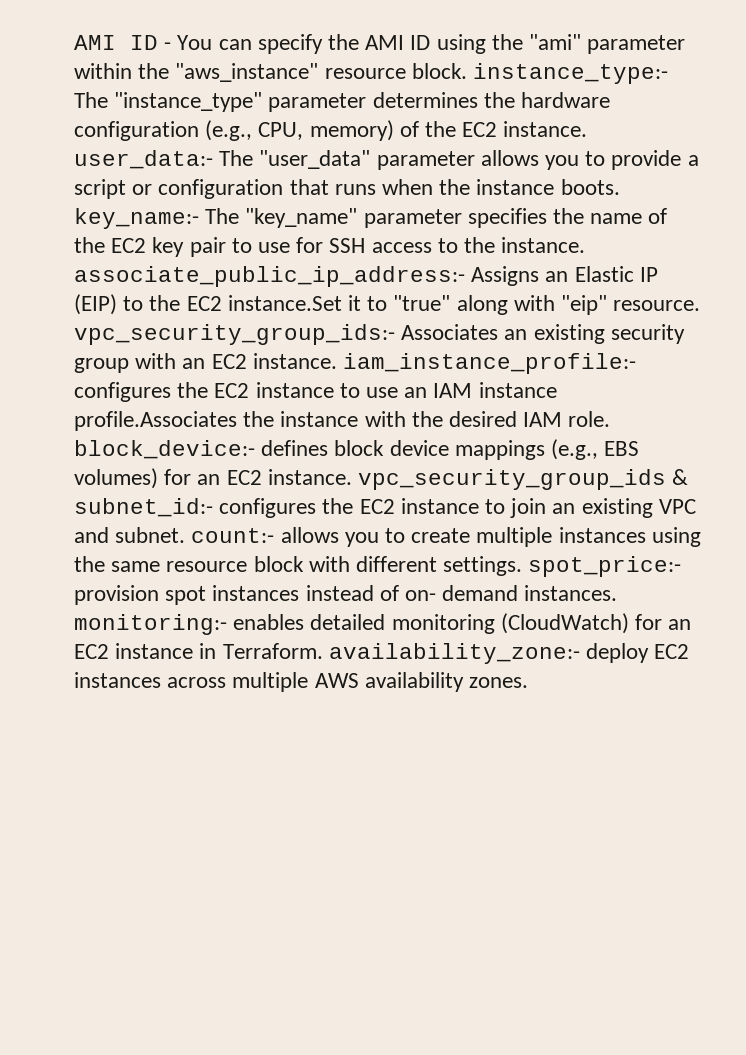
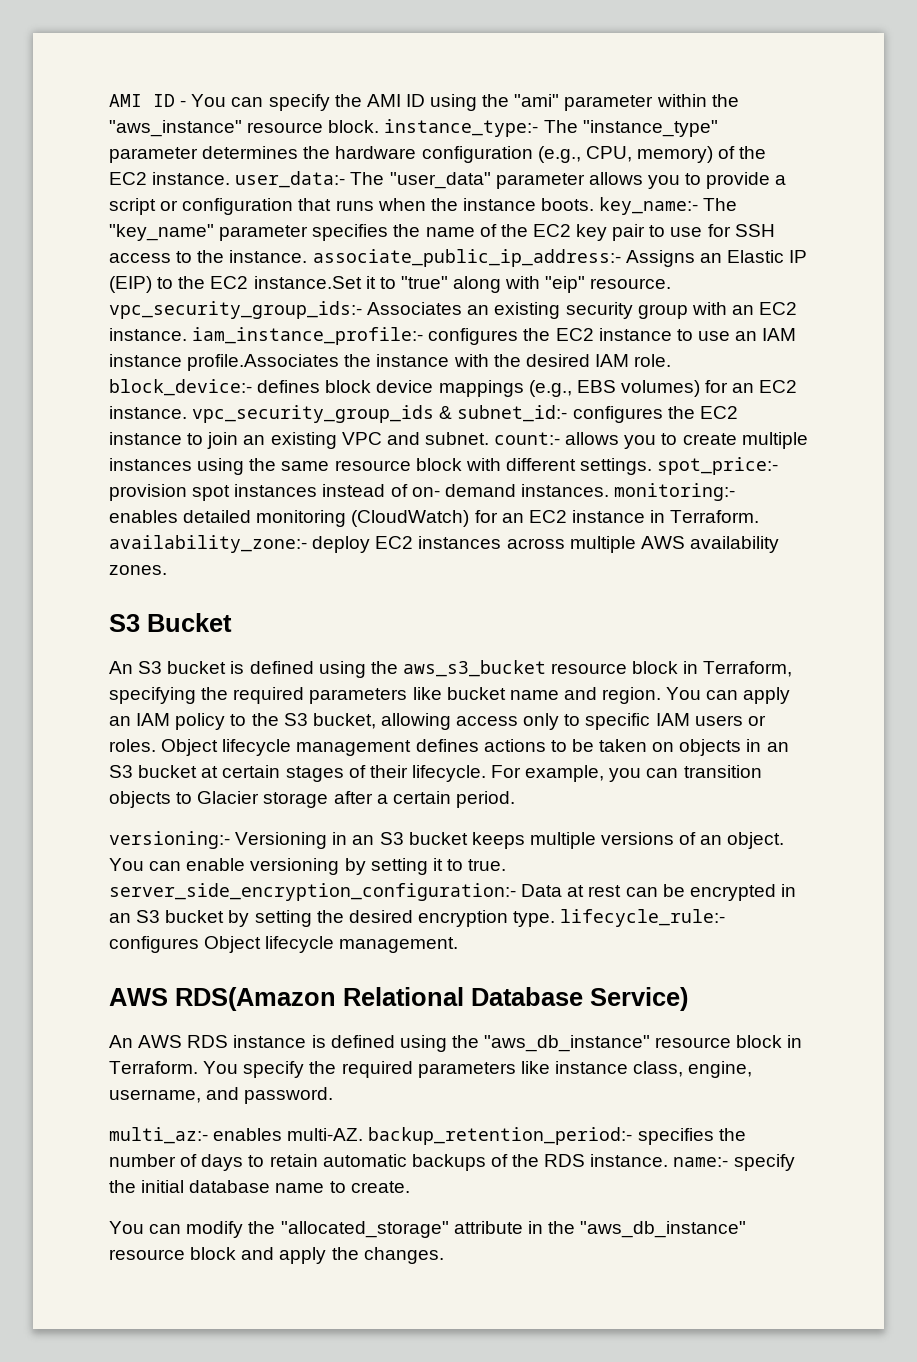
(529, 682) none -> [109,613,232,632] [109,660,793,678] [109,687,791,704] [109,713,766,730] [109,739,789,756] [109,765,762,782] [109,791,515,808] [109,831,785,849] [109,858,507,875] [109,883,796,901] [109,909,726,927] [109,936,459,953] [109,987,688,1011] [109,1035,803,1052] [109,1061,753,1078] [109,1087,334,1104] [109,1127,746,1145] [109,1154,795,1171] [109,1180,410,1193] [109,1221,747,1238] [109,1247,444,1264] // S3 Bucket // An S3 bucket is defined using the aws_s3_bucket resource block in Terraform, specifying the required parameters like bucket name and region. You can apply an IAM policy to the S3 bucket, allowing access only to specific IAM users or roles. Object lifecycle management defines actions to be taken on objects in an S3 bucket at certain stages of their lifecycle. For example, you can transition objects to Glacier storage after a certain period. // versioning:- Versioning in an S3 bucket keeps multiple versions of an object. You can enable versioning by setting it to true. server_side_encryption_configuration:- Data at rest can be encrypted in an S3 bucket by setting the desired encryption type. lifecycle_rule:- configures Object lifecycle management. // AWS RDS(Amazon Relational Database Service) // An AWS RDS instance is defined using the "aws_db_instance" resource block in Terraform. You specify the required parameters like instance class, engine, username, and password. // multi_az:- enables multi-AZ. backup_retention_period:- specifies the number of days to retain automatic backups of the RDS instance. name:- specify the initial database name to create. // You can modify the "allocated_storage" attribute in the "aws_db_instance" resource block and apply the changes.

